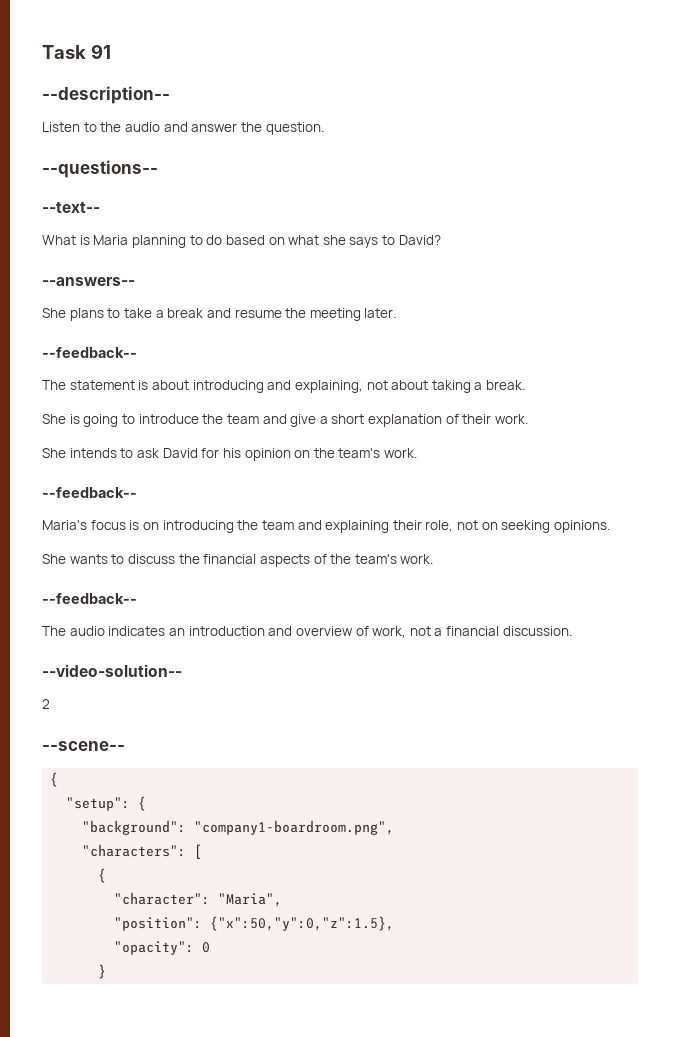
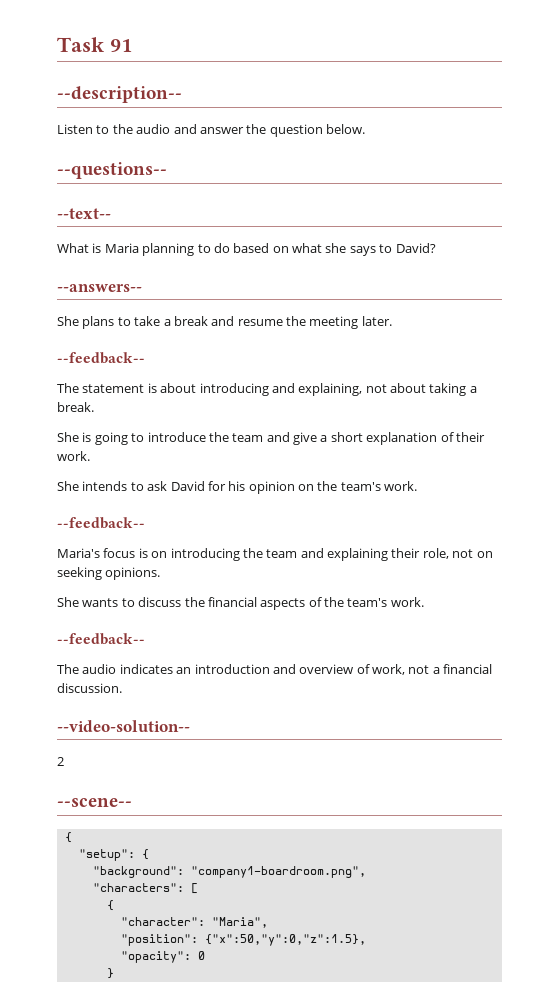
[265,122,324,135] question. -> [269,124,365,137] question below.

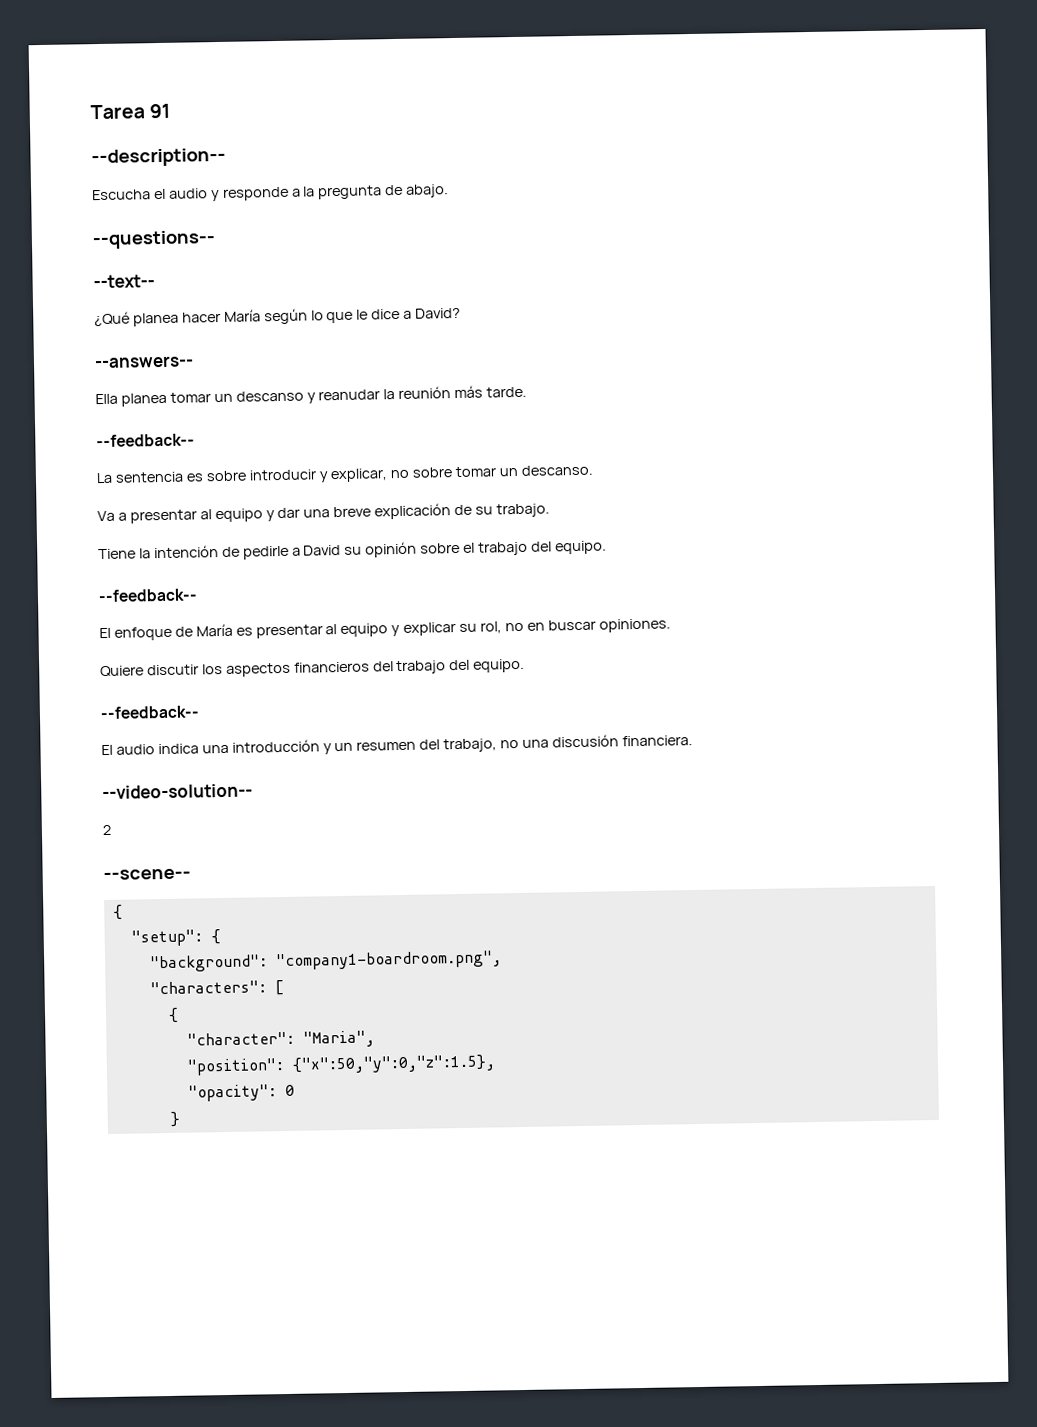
[57,37,104,52] Task -> [90,104,145,120] Tarea
[57,124,365,137] [57,162,167,179] [57,208,111,219] [57,243,436,256] [57,284,142,292] [57,316,392,329] [57,352,145,364] [57,383,477,396] [57,402,94,412] [57,432,485,445] [57,451,90,461] [57,481,418,494] [57,517,145,529] [57,548,493,561] [57,567,161,580] [57,597,424,610] [57,633,145,645] [57,664,493,675] [57,683,122,693] Listen to the audio and answer the question below. // --questions-- // --text-- // What is Maria planning to do based on what she says to David? // --answers-- // She plans to take a break and resume the meeting later. // --feedback-- // The statement is about introducing and explaining, not about taking a break. // She is going to introduce the team and give a short explanation of their work. // She intends to ask David for his opinion on the team's work. // --feedback-- // Maria's focus is on introducing the team and explaining their role, not on seeking opinions. // She wants to discuss the financial aspects of the team's work. // --feedback-- // The audio indicates an introduction and overview of work, not a financial discussion. -> [92,184,450,202] [92,230,216,250] [93,274,155,289] [94,307,462,327] [94,355,194,369] [95,385,528,407] [96,433,195,448] [96,464,594,484] [97,503,550,524] [98,540,607,560] [98,588,198,603] [99,618,671,641] [100,658,526,677] [100,705,200,720] [101,734,693,756] Escucha el audio y responde a la pregunta de abajo. // --questions-- // --text-- // ¿Qué planea hacer María según lo que le dice a David? // --answers-- // Ella planea tomar un descanso y reanudar la reunión más tarde. // --feedback-- // La sentencia es sobre introducir y explicar, no sobre tomar un descanso. // Va a presentar al equipo y dar una breve explicación de su trabajo. // Tiene la intención de pedirle a David su opinión sobre el trabajo del equipo. // --feedback-- // El enfoque de María es presentar al equipo y explicar su rol, no en buscar opiniones. // Quiere discutir los aspectos financieros del trabajo del equipo. // --feedback-- // El audio indica una introducción y un resumen del trabajo, no una discusión financiera.

